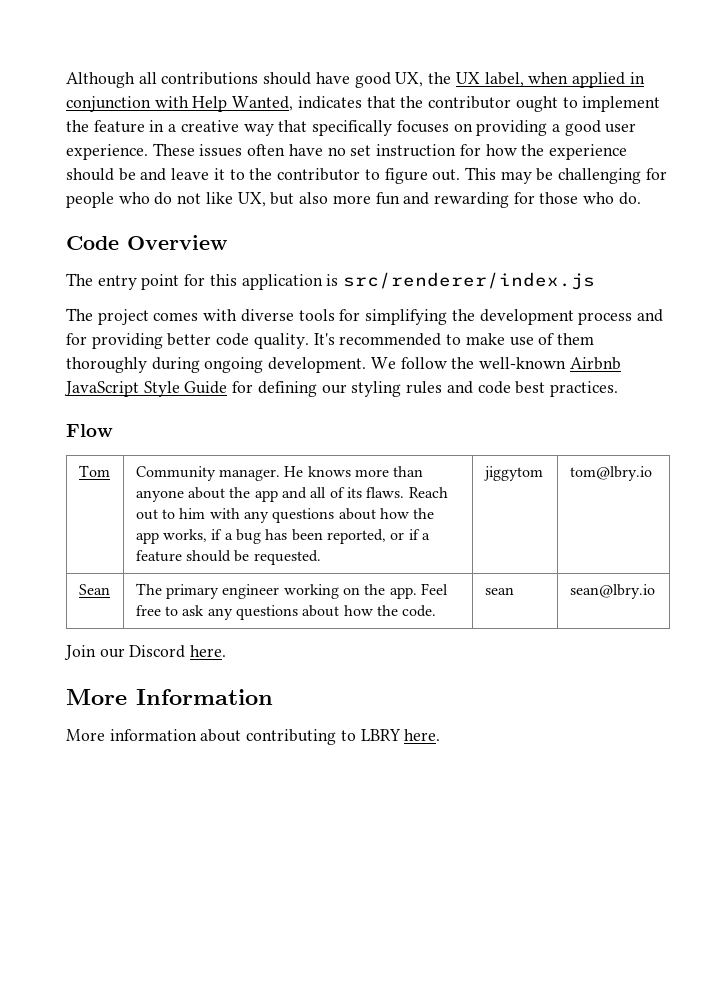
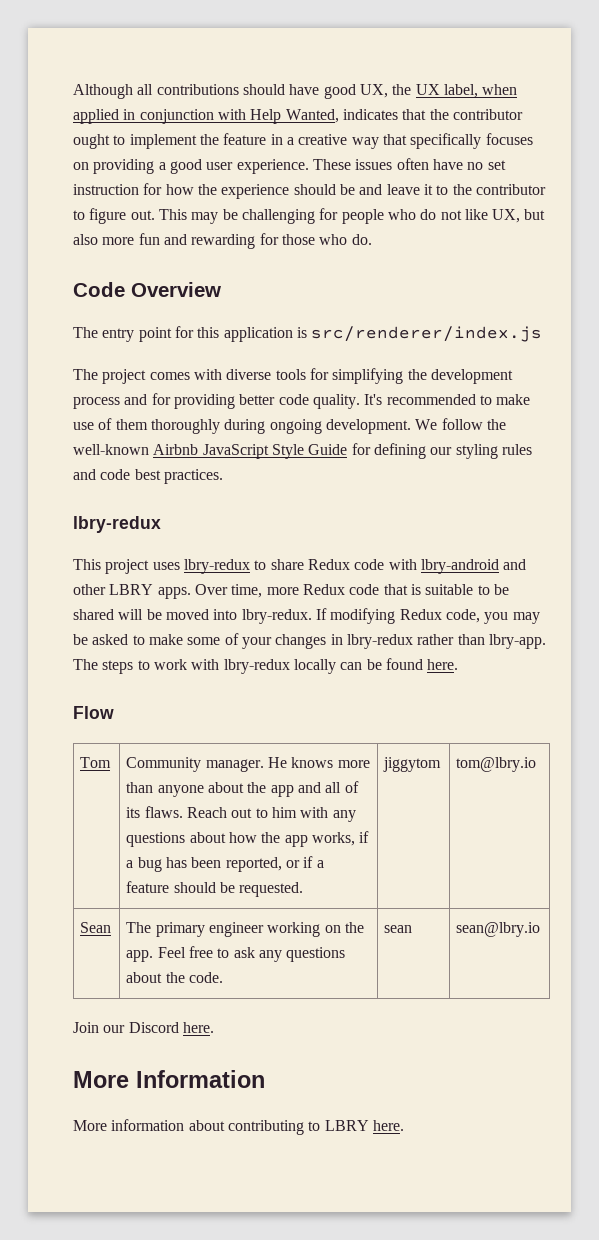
(618, 389) none -> [73,516,161,533] [73,559,527,574] [73,584,509,599] [73,608,540,624] [73,633,546,649] [73,658,459,674] // lbry-redux // This project uses lbry-redux to share Redux code with lbry-android and other LBRY apps. Over time, more Redux code that is suitable to be shared will be moved into lbry-redux. If modifying Redux code, you may be asked to make some of your changes in lbry-redux rather than lbry-app. The steps to work with lbry-redux locally can be found here.
[343,605,373,616] how -> (163, 977) none

